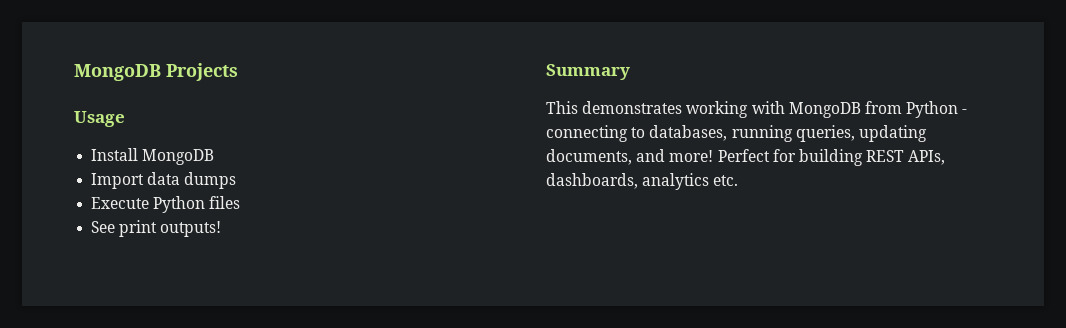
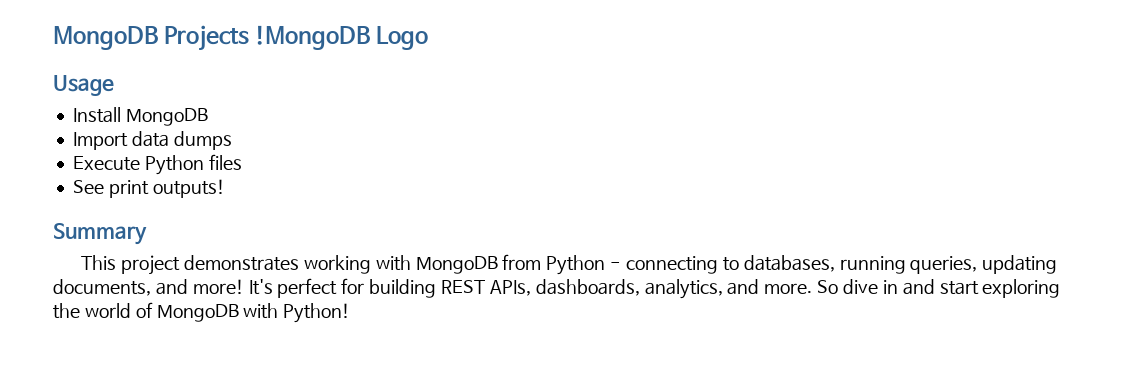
(238, 72) none -> [255,25,429,50] !MongoDB Logo
(578, 107) none -> [121,255,181,275] project
[717,149,770,162] Perfect -> [248,278,338,298] It's perfect
[642,173,739,190] analytics etc. -> [644,279,1061,299] [53,302,351,323] analytics, and more. So dive in and start exploring the world of MongoDB with Python!

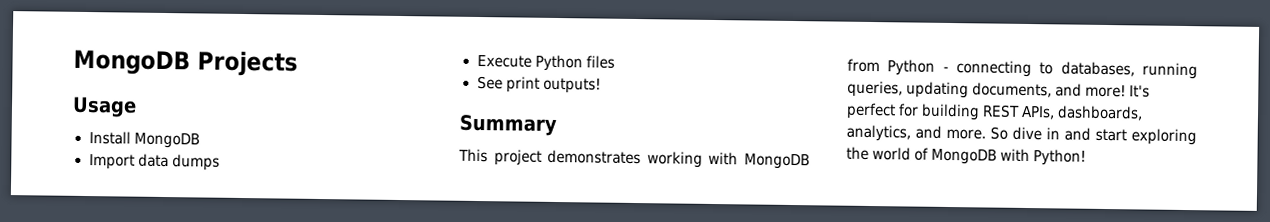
[255,25,429,50] !MongoDB Logo -> (298, 63) none

